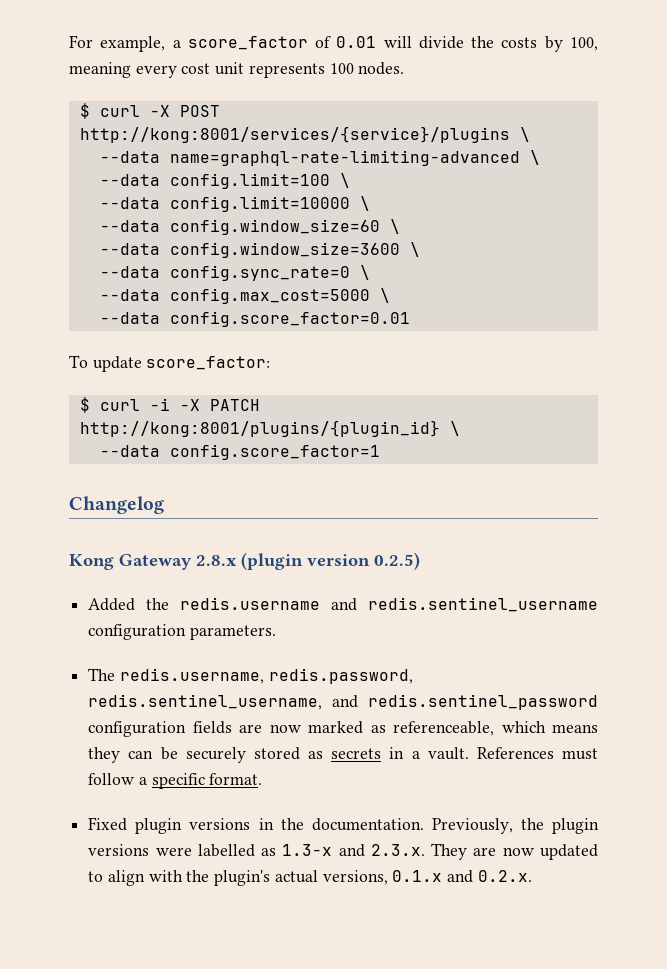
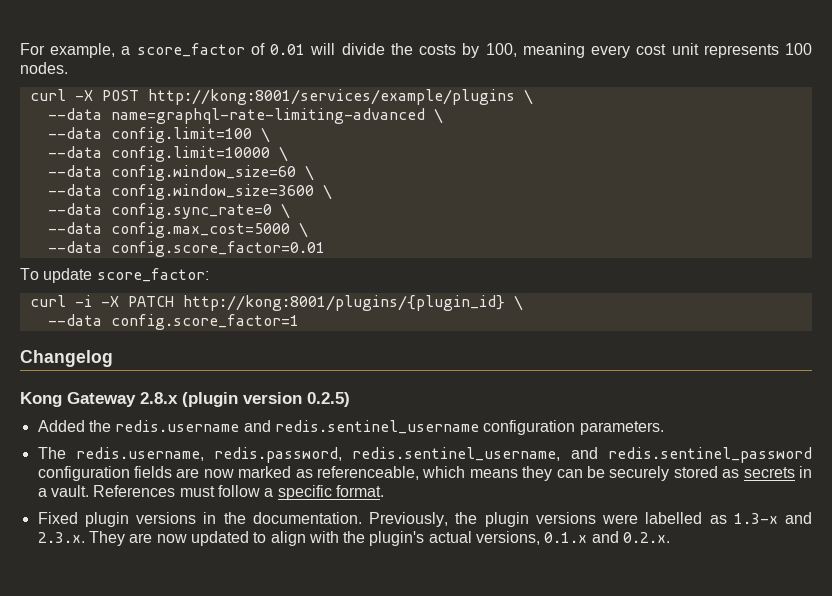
[79,103,90,119] $ -> (68, 68) none
[79,126,510,143] http://kong:8001/services/{service}/plugins -> [147,89,515,105] http://kong:8001/services/example/plugins
[79,397,90,413] $ -> (209, 275) none

